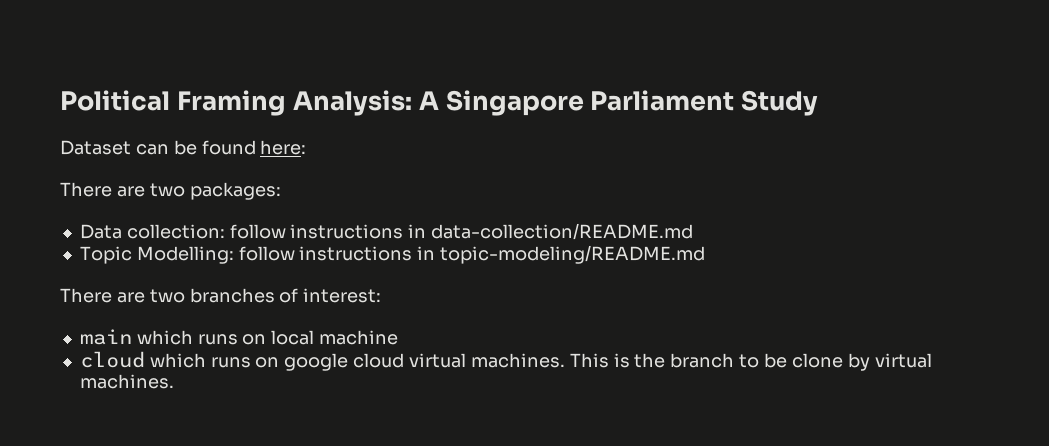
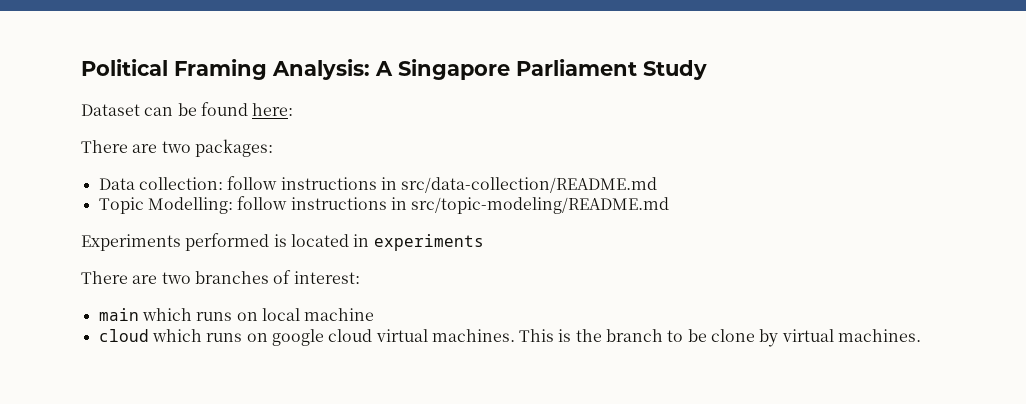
[431,223,694,240] data-collection/README.md -> [401,177,658,193] src/data-collection/README.md
[440,245,706,264] topic-modeling/README.md -> [411,197,670,214] [81,233,484,251] src/topic-modeling/README.md // Experiments performed is located in experiments

